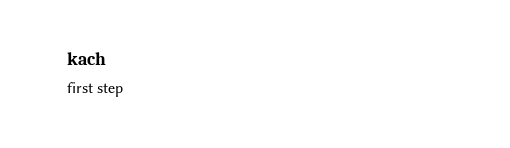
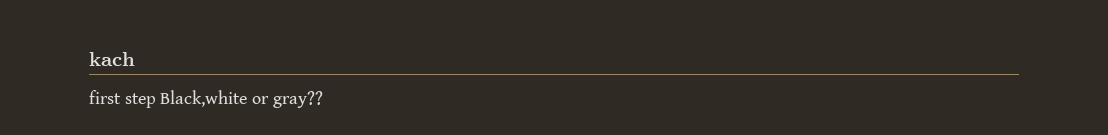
(124, 90) none -> [160,90,323,108] Black,white or gray??

